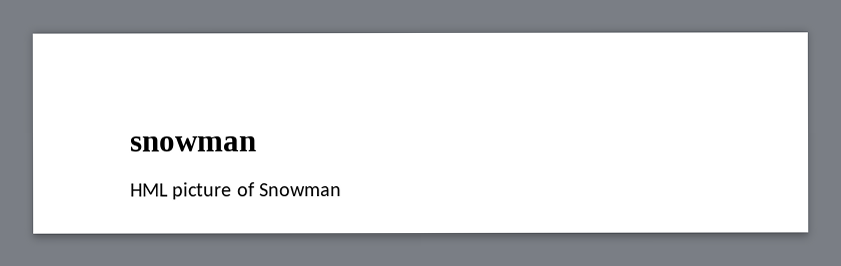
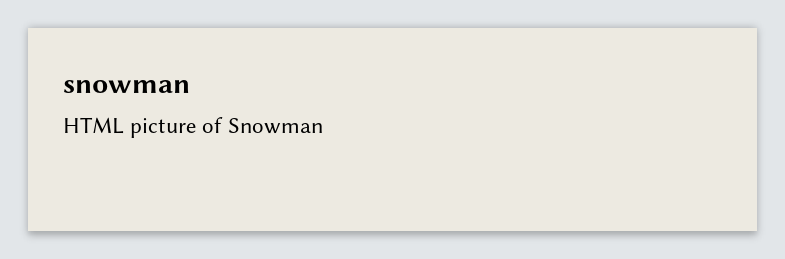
[130,183,169,197] HML -> [63,117,124,134] HTML

